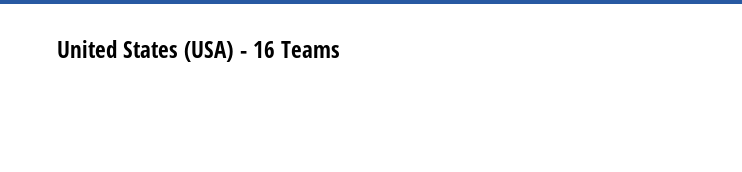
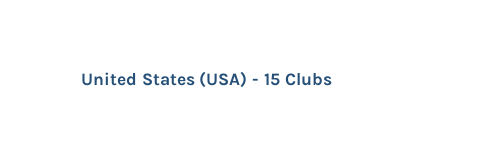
[252,41,341,58] 16 Teams -> [263,73,332,86] 15 Clubs

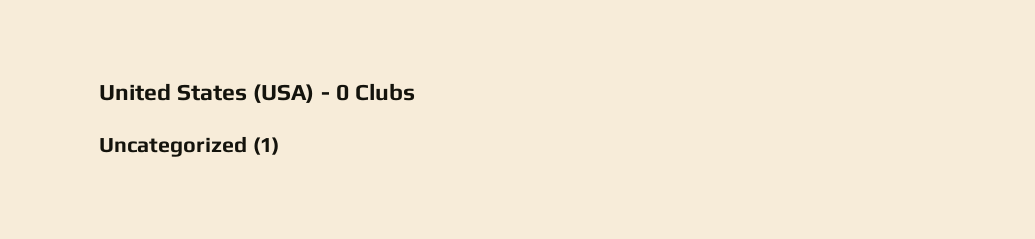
[263,73,280,86] 15 -> [335,84,349,101] 0
(332, 79) none -> [99,136,279,157] // Uncategorized (1)

